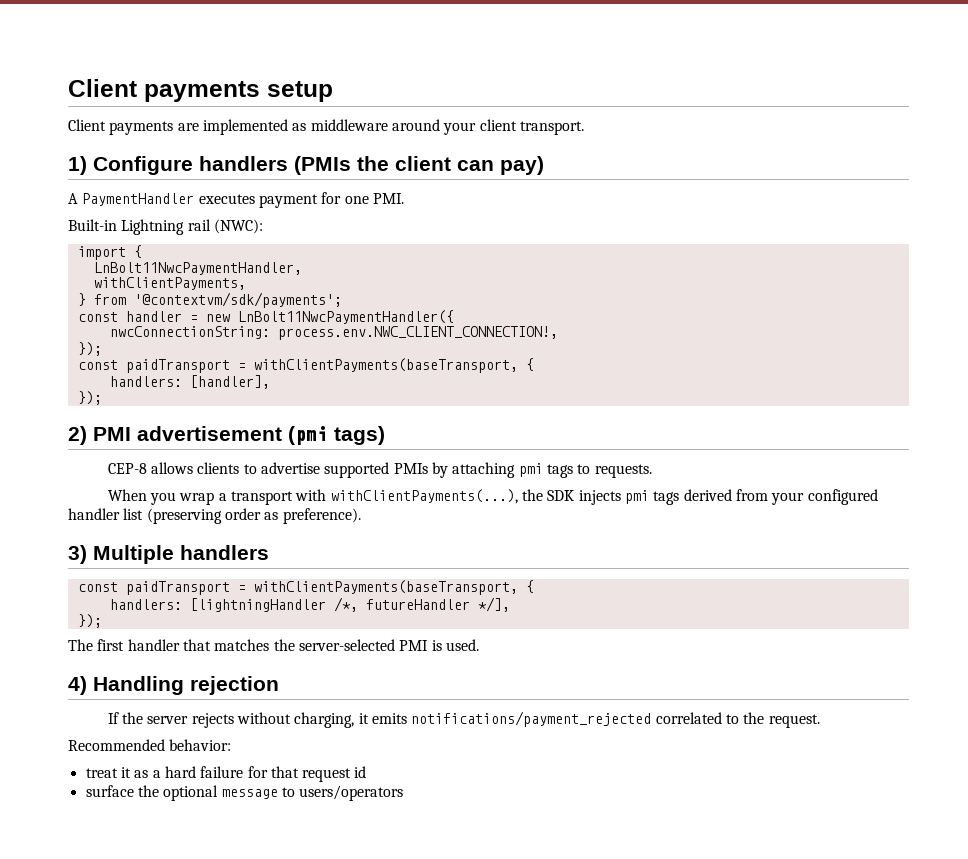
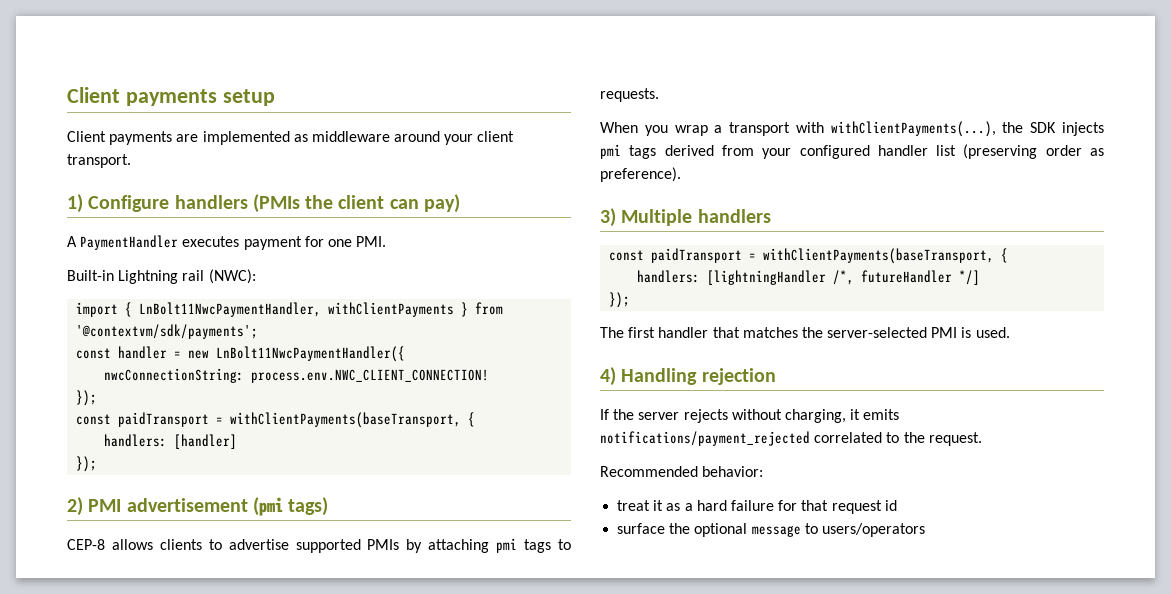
(142, 251) // -> (133, 309) none
[93,277,246,290] // withClientPayments, // -> [328,302,455,317] withClientPayments
[277,326,558,340] process.env.NWC_CLIENT_CONNECTION!, -> [251,369,490,383] process.env.NWC_CLIENT_CONNECTION!
[189,375,270,389] [handler], -> [174,434,238,449] [handler]
[477,597,510,612] */], -> [959,270,981,285] */]

